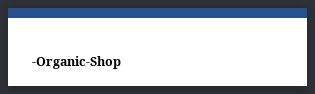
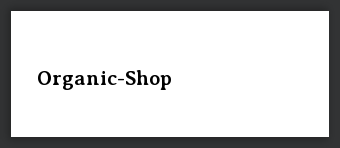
[32,56,121,69] -Organic-Shop -> [37,70,172,90] Organic-Shop

